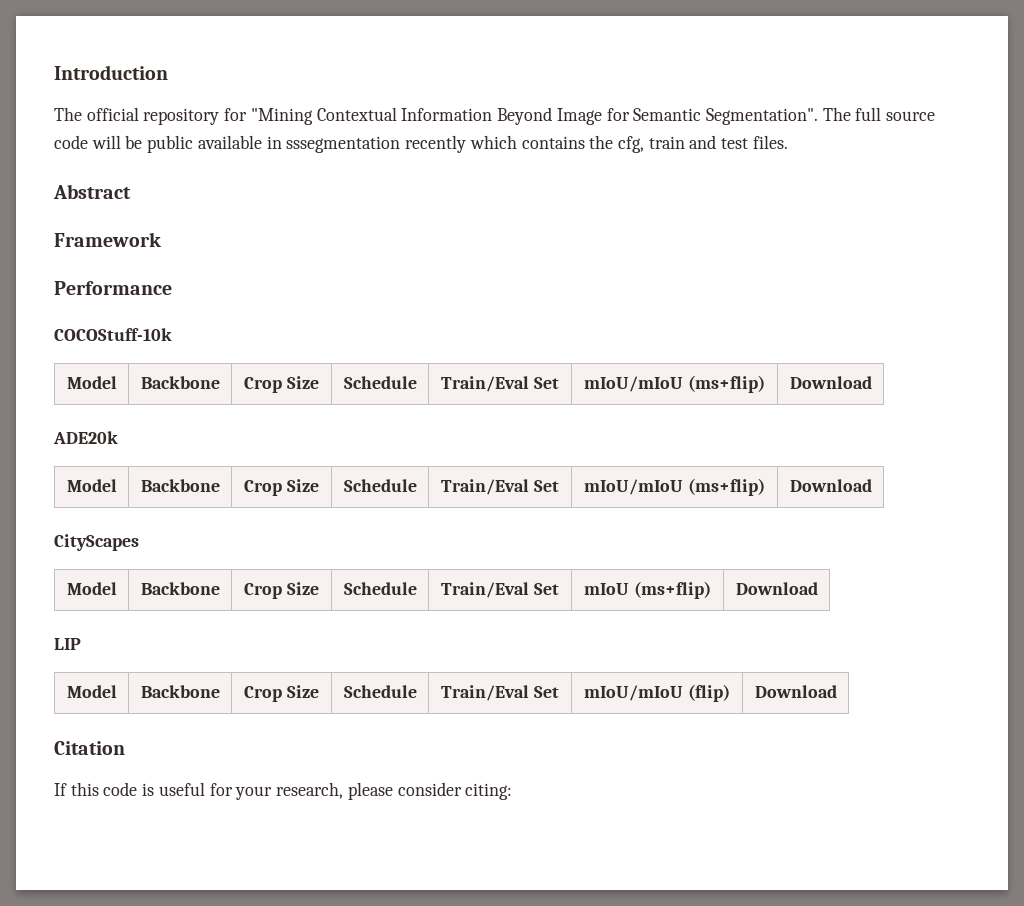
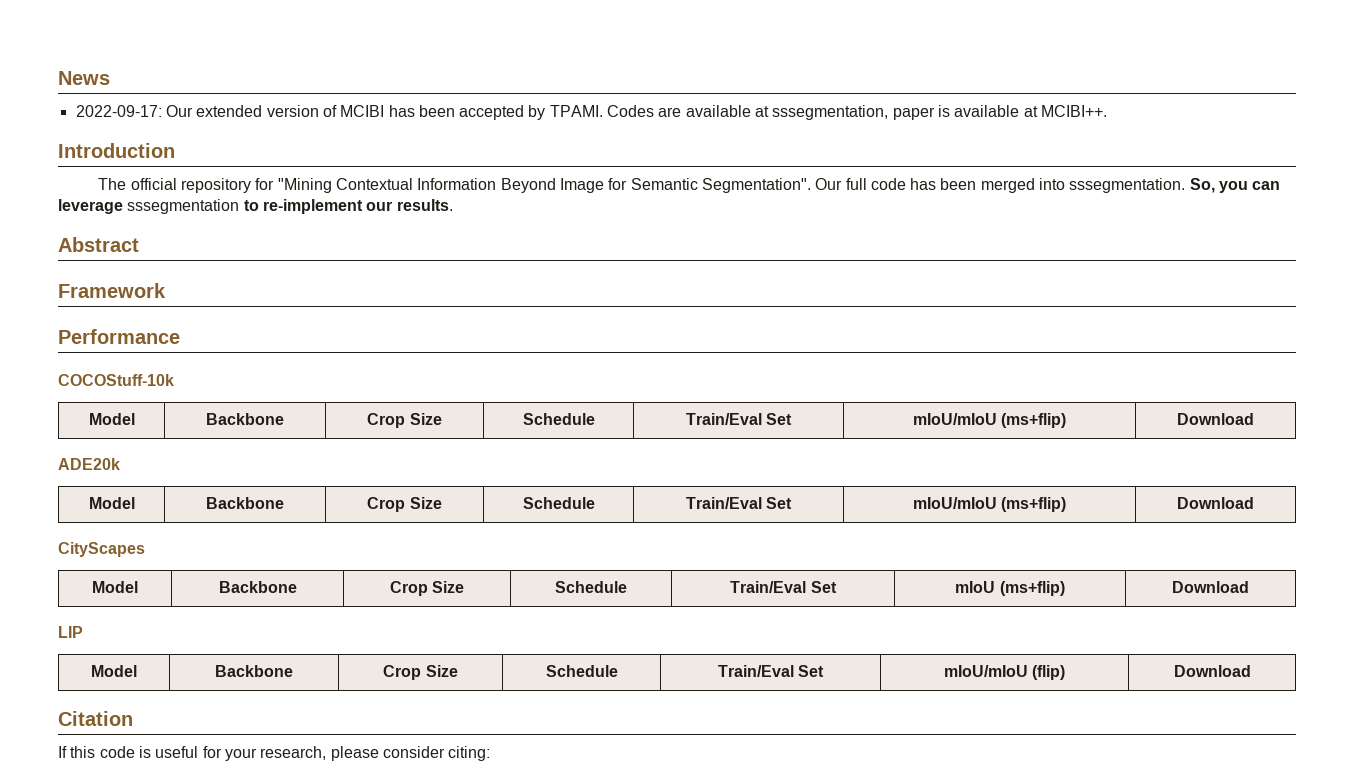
(54, 72) none -> [58,71,110,85] [75,105,1108,120] News // 2022-09-17: Our extended version of MCIBI has been accepted by TPAMI. Codes are available at sssegmentation, paper is available at MCIBI++. //
[822,107,936,121] [54,135,788,153] The full source code will be public available in sssegmentation recently which contains the cfg, train and test files. -> [815,178,1281,193] [58,199,453,214] Our full code has been merged into sssegmentation. So, you can leverage sssegmentation to re-implement our results.

